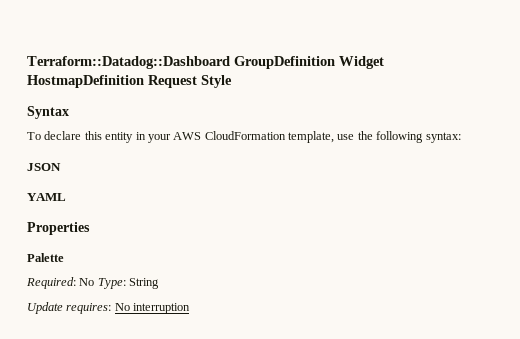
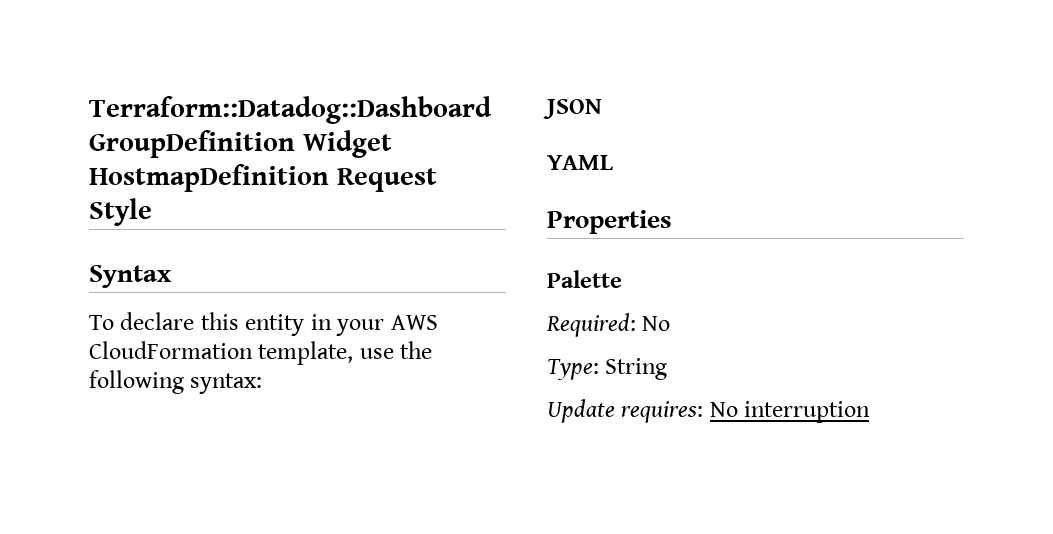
(95, 282) none -> (671, 323) //

